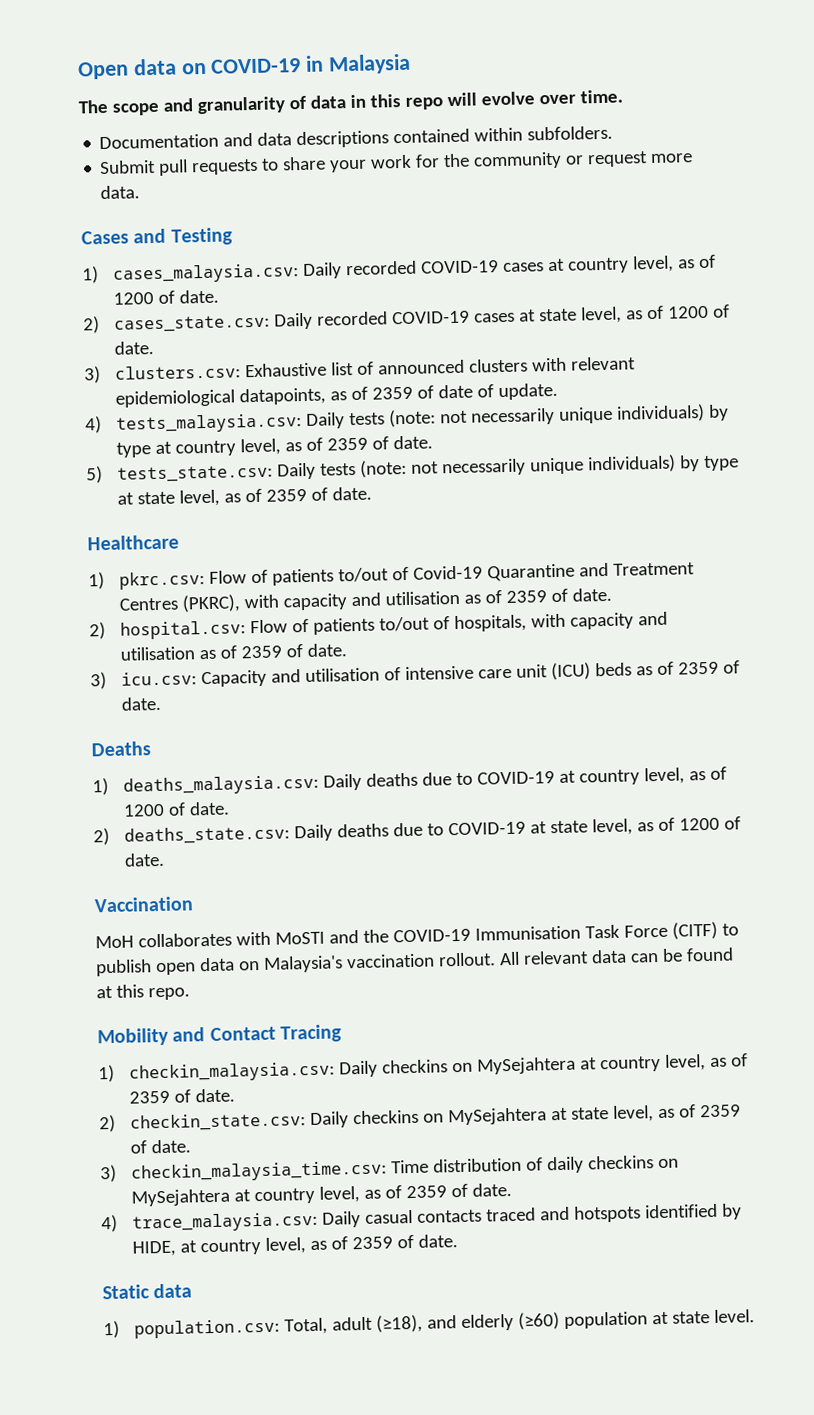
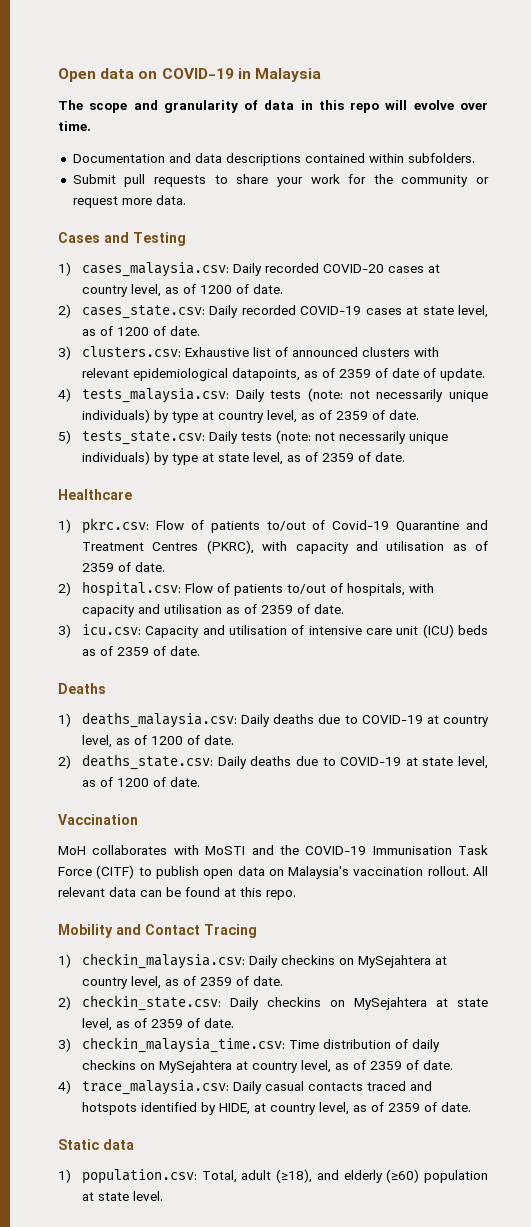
[420,260,499,274] COVID-19 -> [323,264,385,273] COVID-20

